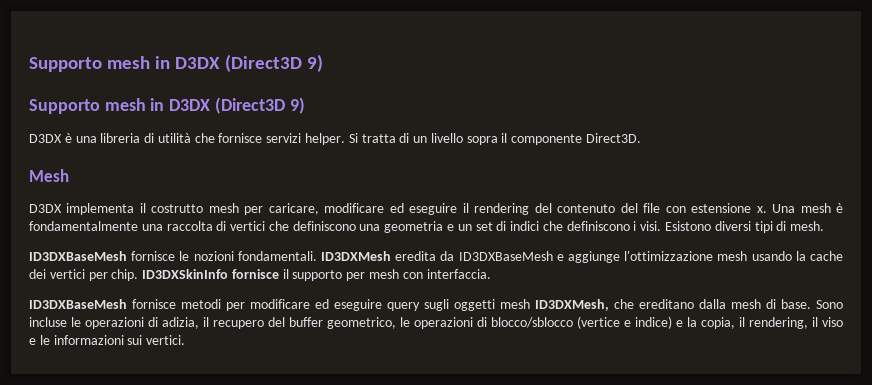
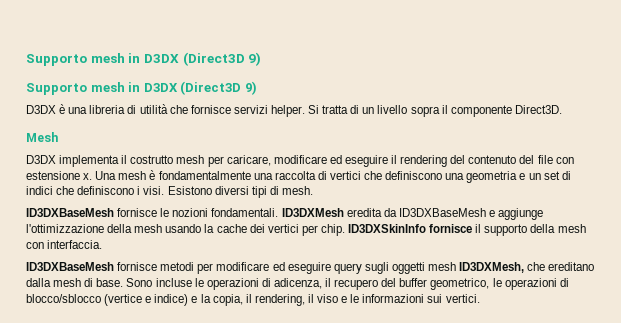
(714, 256) none -> [107,224,133,233] della
[346,272,366,281] per -> [530,224,556,233] della
[162,317,199,329] adizia, -> [273,278,322,289] adicenza,

